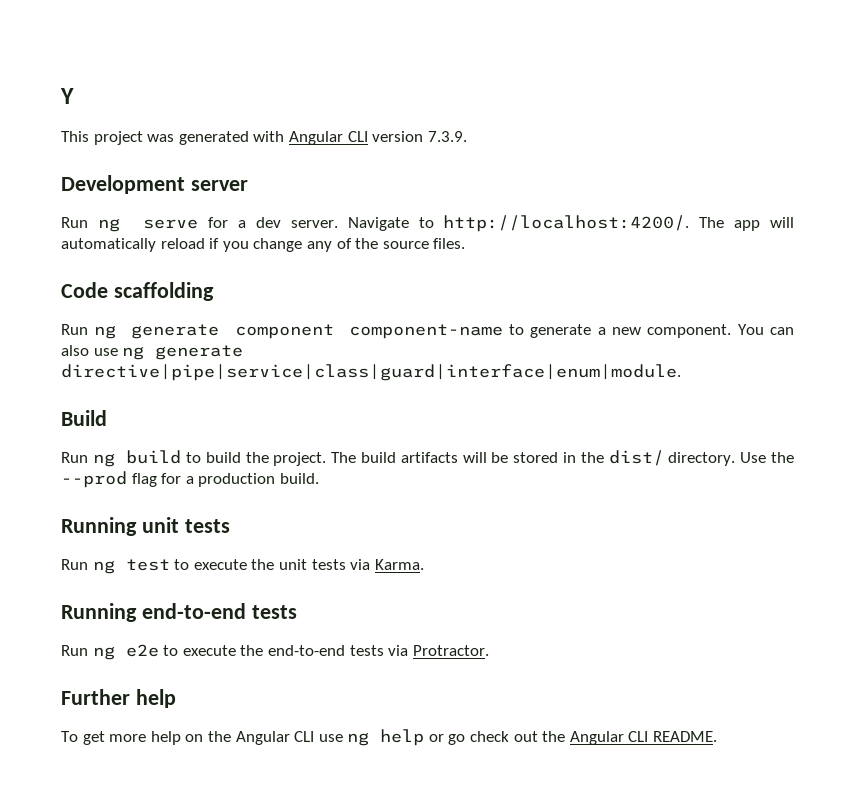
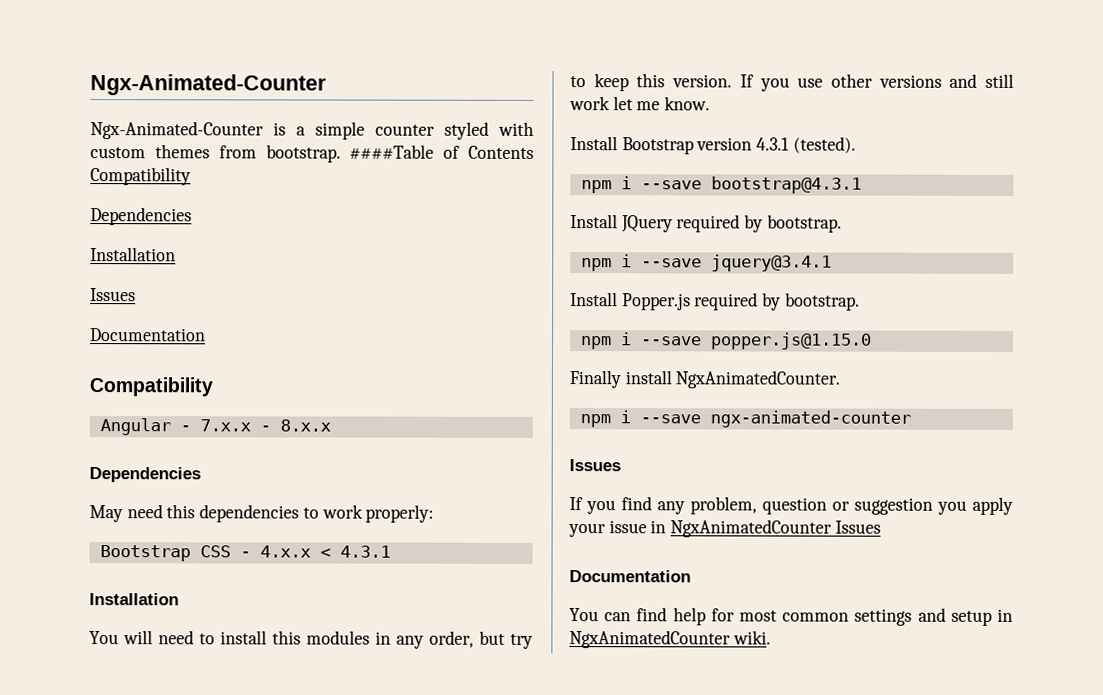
[60,88,74,104] [61,131,467,145] [61,175,248,194] [61,215,794,232] [61,238,466,252] [61,282,214,301] [61,324,794,339] [61,345,244,360] [61,364,681,381] [61,410,107,426] [61,450,795,467] [61,471,319,488] [61,517,230,536] [61,559,424,574] [61,603,297,622] [61,644,489,660] [61,689,176,708] [61,729,718,746] Y // This project was generated with Angular CLI version 7.3.9. // Development server // Run ng serve for a dev server. Navigate to http://localhost:4200/. The app will automatically reload if you change any of the source files. // Code scaffolding // Run ng generate component component-name to generate a new component. You can also use ng generate directive|pipe|service|class|guard|interface|enum|module. // Build // Run ng build to build the project. The build artifacts will be stored in the dist/ directory. Use the --prod flag for a production build. // Running unit tests // Run ng test to execute the unit tests via Karma. // Running end-to-end tests // Run ng e2e to execute the end-to-end tests via Protractor. // Further help // To get more help on the Angular CLI use ng help or go check out the Angular CLI README. -> [90,74,327,96] [90,121,534,140] [90,144,534,163] [90,167,191,186] [90,207,192,226] [90,247,176,262] [90,288,136,302] [90,328,206,342] [89,377,213,397] [99,418,331,436] [89,467,201,483] [89,504,435,523] [99,545,391,562] [89,593,179,606] [89,630,533,649] [570,73,1014,92] [569,96,711,111] [570,136,856,155] [580,176,862,194] [570,214,842,233] [580,254,832,272] [570,292,860,311] [579,332,872,350] [569,370,841,389] [579,410,911,428] [569,459,621,472] [569,496,1013,515] [568,519,881,538] [569,570,691,583] [569,607,1013,626] [569,630,771,649] Ngx-Animated-Counter // Ngx-Animated-Counter is a simple counter styled with custom themes from bootstrap. ####Table of Contents Compatibility // Dependencies // Installation // Issues // Documentation // Compatibility // Angular - 7.x.x - 8.x.x // Dependencies // May need this dependencies to work properly: // Bootstrap CSS - 4.x.x < 4.3.1 // Installation // You will need to install this modules in any order, but try to keep this version. If you use other versions and still work let me know. // Install Bootstrap version 4.3.1 (tested). // npm i --save bootstrap@4.3.1 // Install JQuery required by bootstrap. // npm i --save jquery@3.4.1 // Install Popper.js required by bootstrap. // npm i --save popper.js@1.15.0 // Finally install NgxAnimatedCounter. // npm i --save ngx-animated-counter // Issues // If you find any problem, question or suggestion you apply your issue in NgxAnimatedCounter Issues // Documentation // You can find help for most common settings and setup in NgxAnimatedCounter wiki.

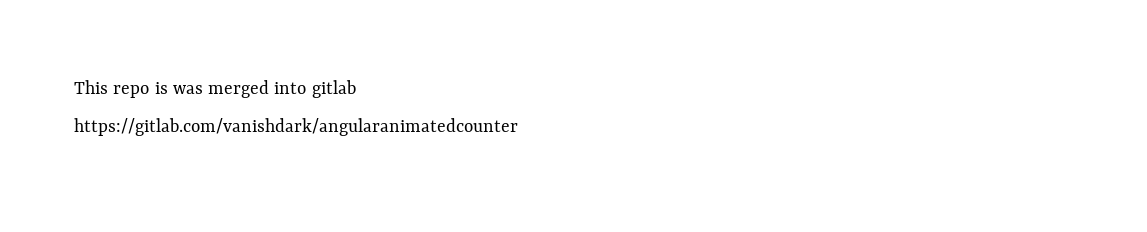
[90,74,327,96] [90,121,534,140] [90,144,534,163] [90,167,191,186] [90,207,192,226] [90,247,176,262] [90,288,136,302] [90,328,206,342] [89,377,213,397] [99,418,331,436] [89,467,201,483] [89,504,435,523] [99,545,391,562] [89,593,179,606] [89,630,533,649] [570,73,1014,92] [569,96,711,111] [570,136,856,155] [580,176,862,194] [570,214,842,233] [580,254,832,272] [570,292,860,311] [579,332,872,350] [569,370,841,389] [579,410,911,428] [569,459,621,472] [569,496,1013,515] [568,519,881,538] [569,570,691,583] [569,607,1013,626] [569,630,771,649] Ngx-Animated-Counter // Ngx-Animated-Counter is a simple counter styled with custom themes from bootstrap. ####Table of Contents Compatibility // Dependencies // Installation // Issues // Documentation // Compatibility // Angular - 7.x.x - 8.x.x // Dependencies // May need this dependencies to work properly: // Bootstrap CSS - 4.x.x < 4.3.1 // Installation // You will need to install this modules in any order, but try to keep this version. If you use other versions and still work let me know. // Install Bootstrap version 4.3.1 (tested). // npm i --save bootstrap@4.3.1 // Install JQuery required by bootstrap. // npm i --save jquery@3.4.1 // Install Popper.js required by bootstrap. // npm i --save popper.js@1.15.0 // Finally install NgxAnimatedCounter. // npm i --save ngx-animated-counter // Issues // If you find any problem, question or suggestion you apply your issue in NgxAnimatedCounter Issues // Documentation // You can find help for most common settings and setup in NgxAnimatedCounter wiki. -> [74,80,356,98] [74,118,518,136] This repo is was merged into gitlab // https://gitlab.com/vanishdark/angularanimatedcounter

